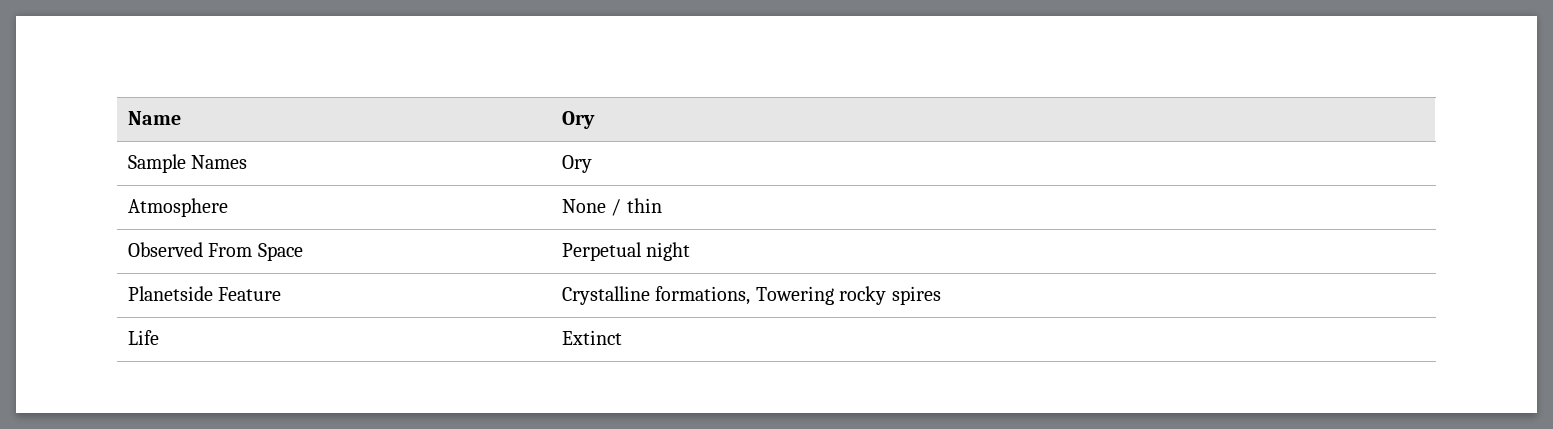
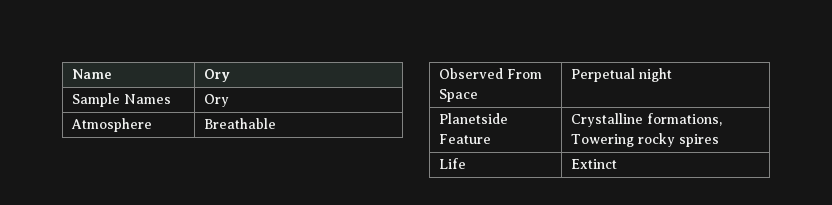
[561,198,662,216] None / thin -> [203,118,276,129] Breathable

